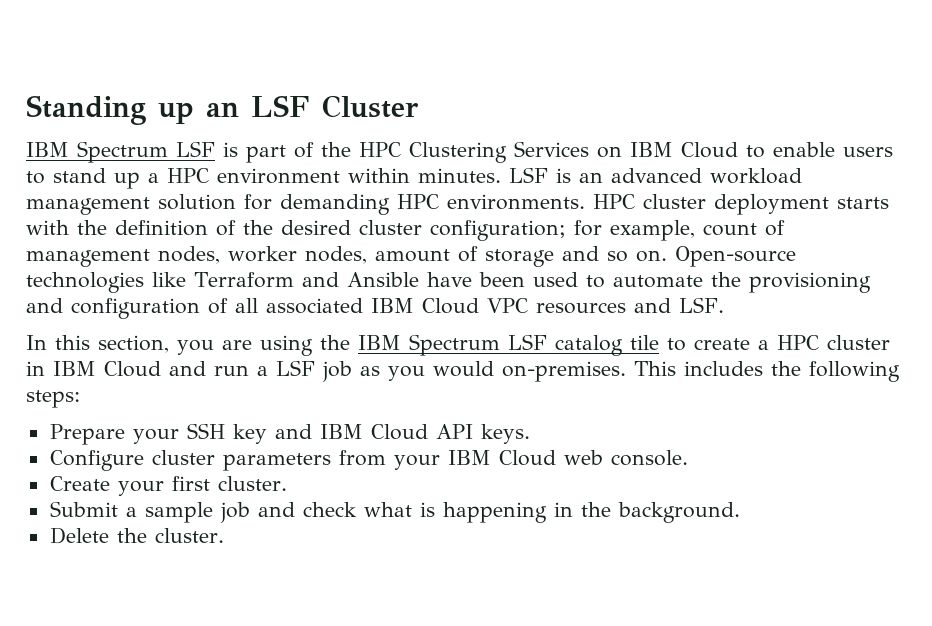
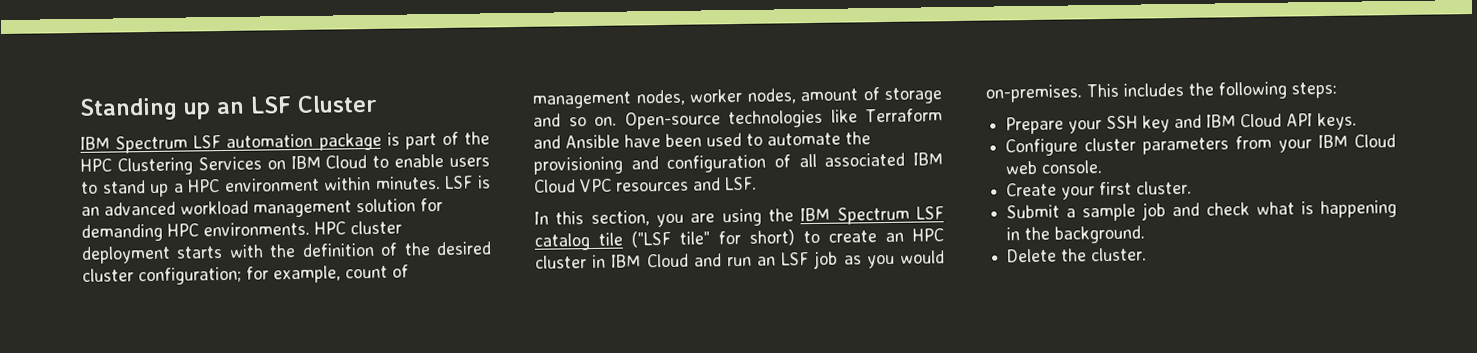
(215, 149) none -> [226,132,382,151] automation package
(659, 342) none -> [631,229,795,248] ("LSF tile" for short)
[758,340,769,350] a -> [885,232,904,242] an
[257,366,268,376] a -> [757,256,777,266] an

